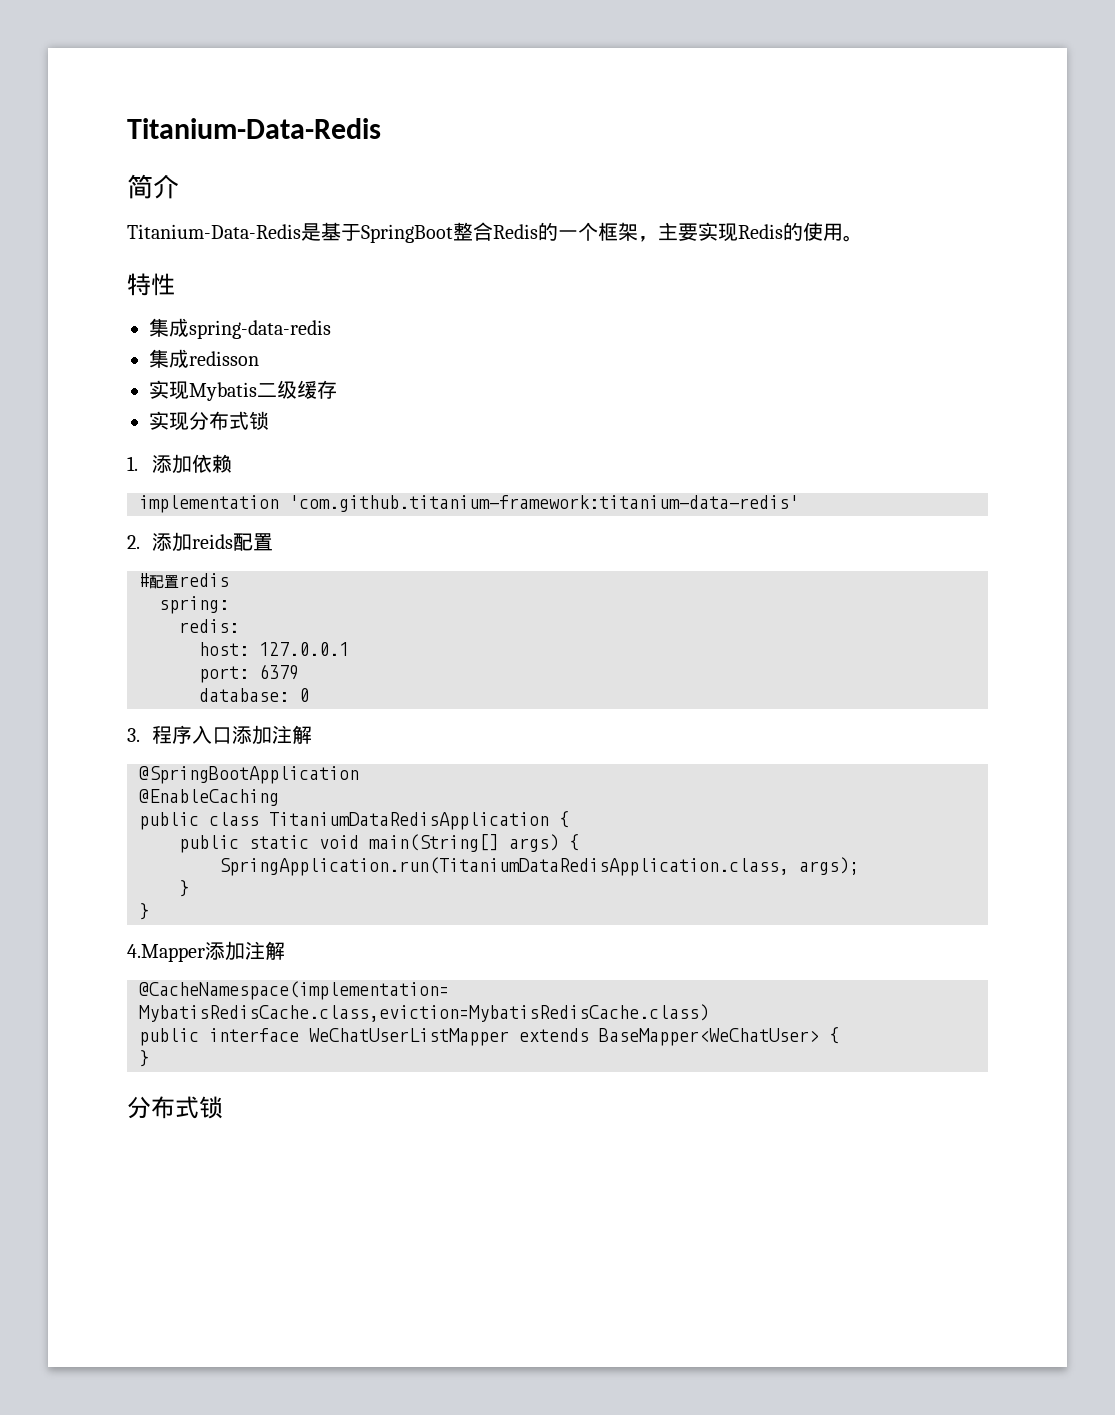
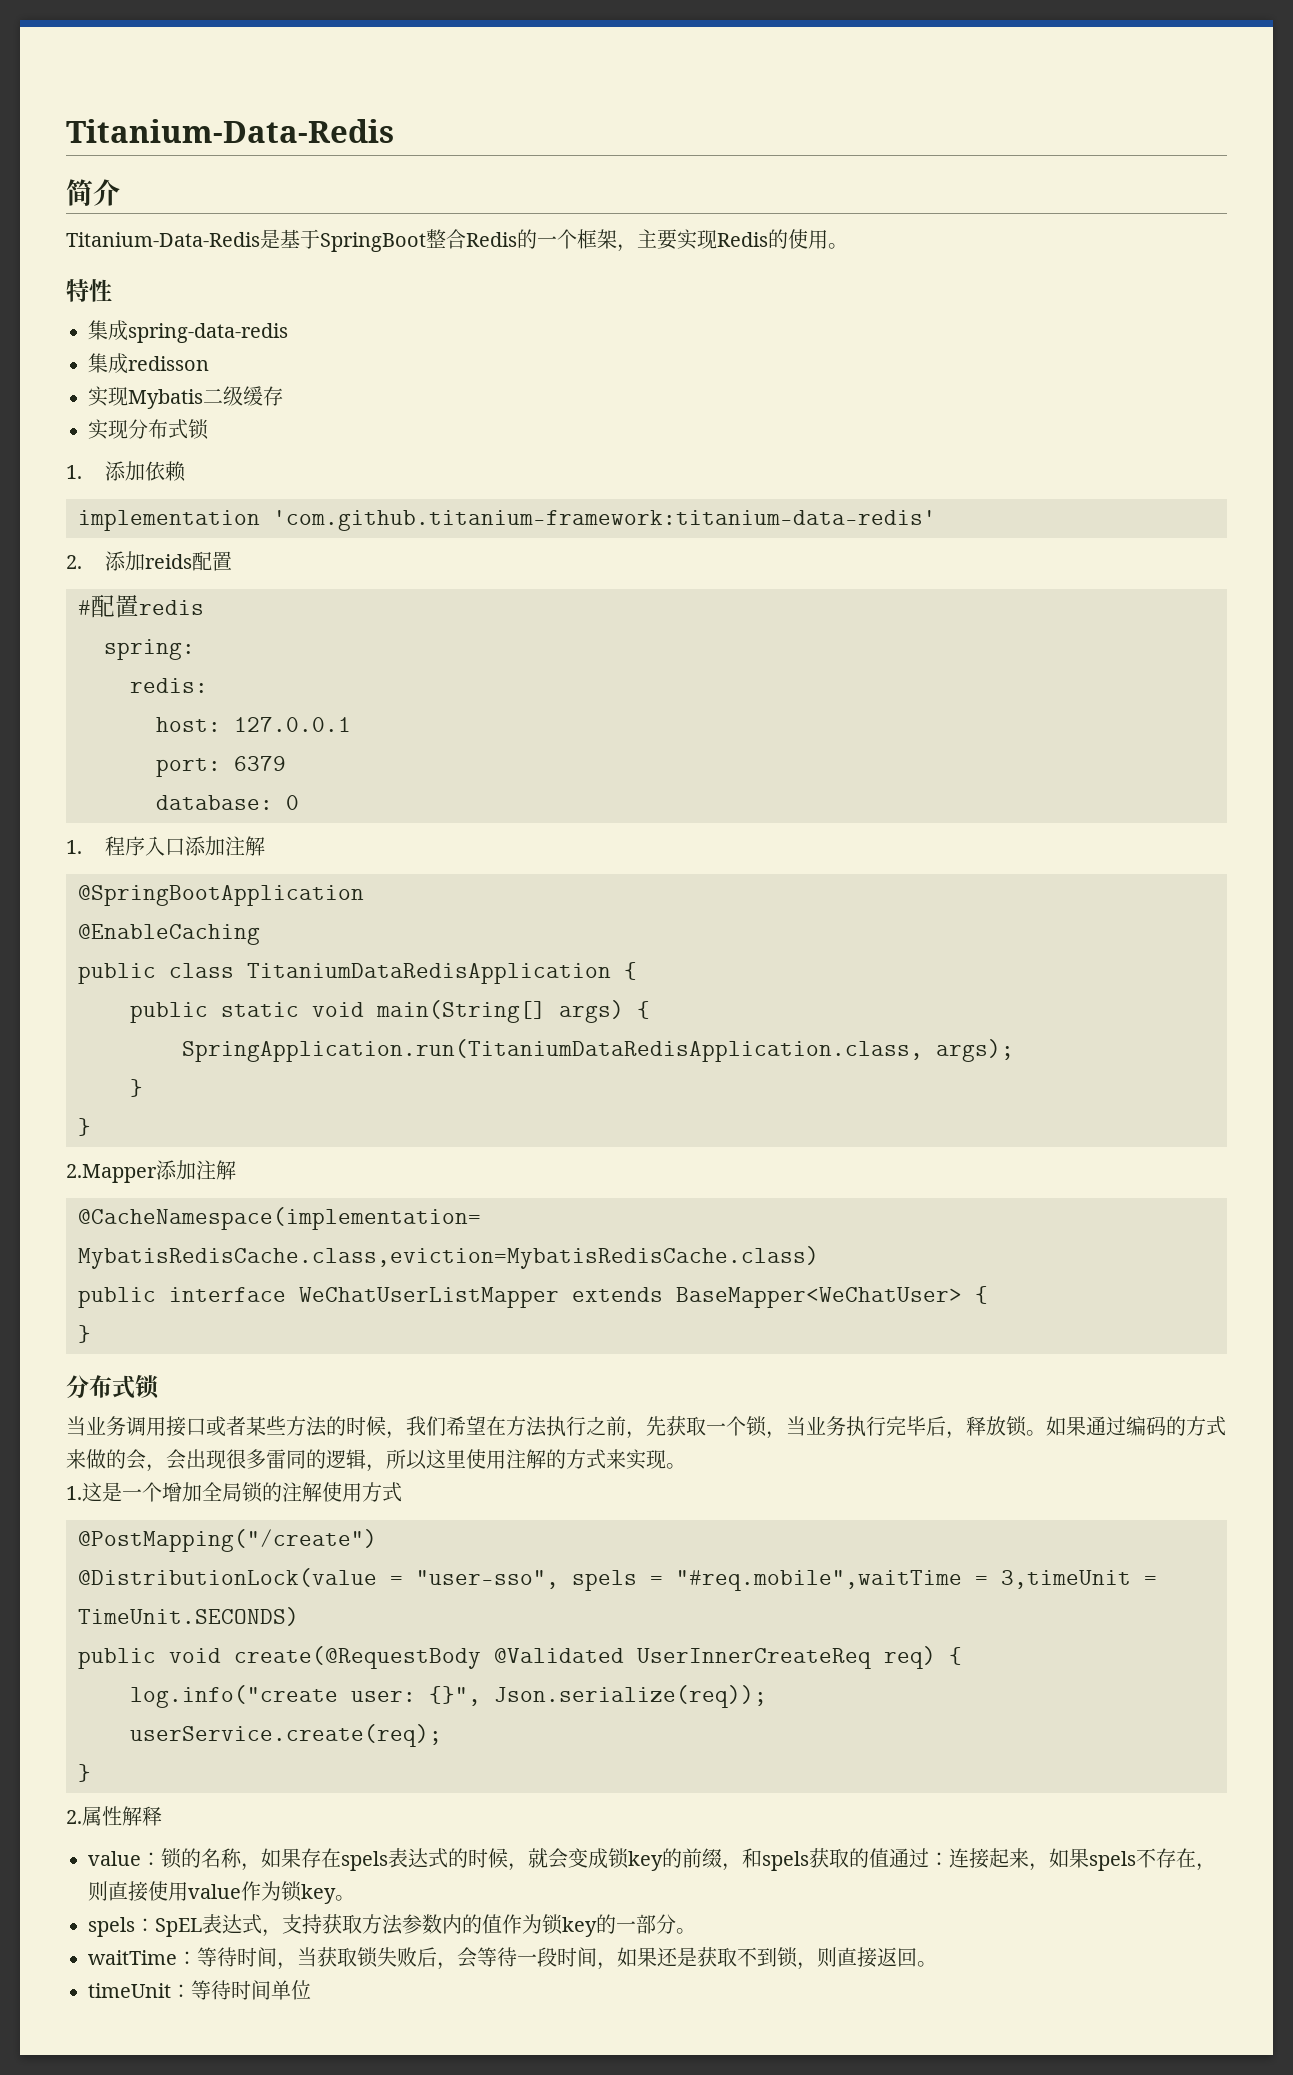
[127,728,140,742] 3. -> [66,840,82,854] 1.
[127,944,205,962] 4.Mapper -> [66,1164,157,1183] 2.Mapper
(223, 1107) none -> [66,1416,1226,1439] [66,1449,686,1472] [66,1482,402,1503] [78,1529,377,1552] [78,1568,1157,1591] [78,1607,299,1626] [78,1646,962,1669] [130,1685,767,1708] [130,1724,442,1747] [78,1764,91,1782] [66,1806,162,1826] [88,1848,1216,1871] [88,1881,355,1904] [88,1914,696,1937] [88,1947,937,1970] [88,1980,311,2000] // 当业务调用接口或者某些方法的时候，我们希望在方法执行之前，先获取一个锁，当业务执行完毕后，释放锁。如果通过编码的方式来做的会，会出现很多雷同的逻辑，所以这里使用注解的方式来实现。 // 1.这是一个增加全局锁的注解使用方式 // @PostMapping("/create") // @DistributionLock(value = "user-sso", spels = "#req.mobile",waitTime = 3,timeUnit = TimeUnit.SECONDS) // public void create(@RequestBody @Validated UserInnerCreateReq req) { // log.info("create user: {}", Json.serialize(req)); // userService.create(req); // } // 2.属性解释 // value：锁的名称，如果存在spels表达式的时候，就会变成锁key的前缀，和spels获取的值通过：连接起来，如果spels不存在，则直接使用value作为锁key。 // spels：SpEL表达式，支持获取方法参数内的值作为锁key的一部分。 // waitTime：等待时间，当获取锁失败后，会等待一段时间，如果还是获取不到锁，则直接返回。 // timeUnit：等待时间单位

